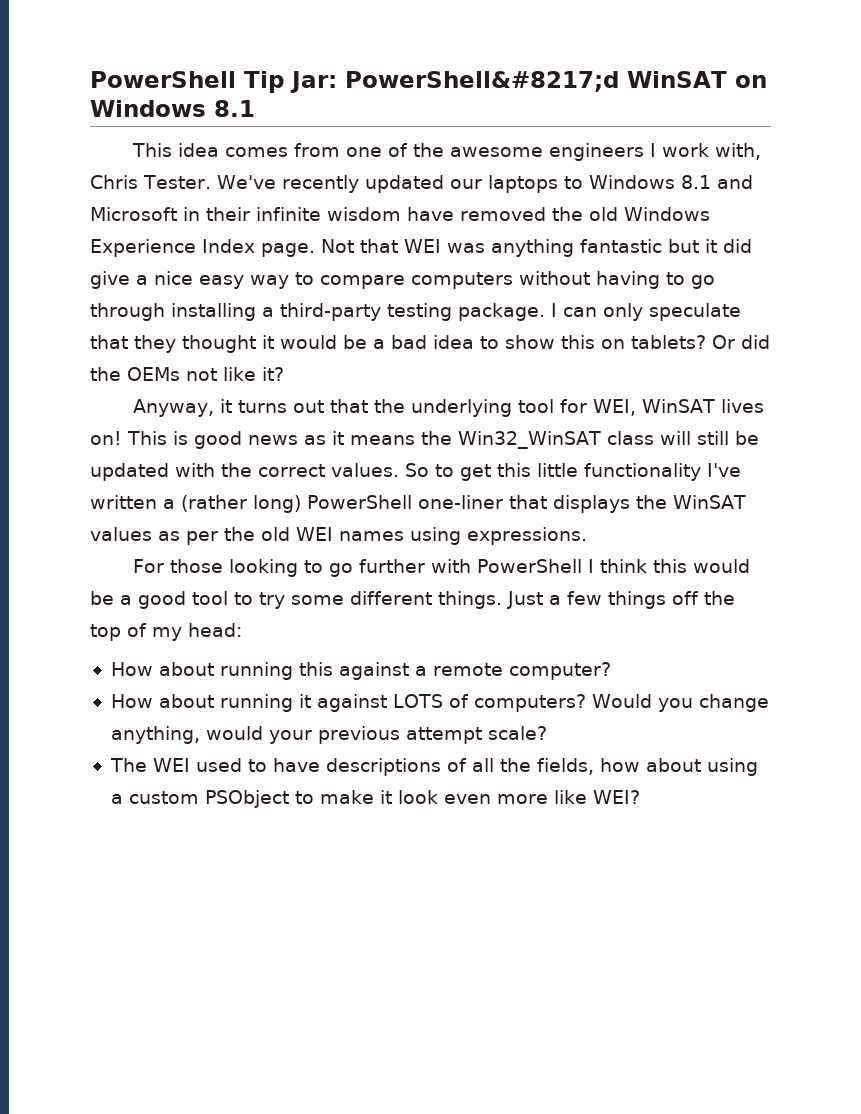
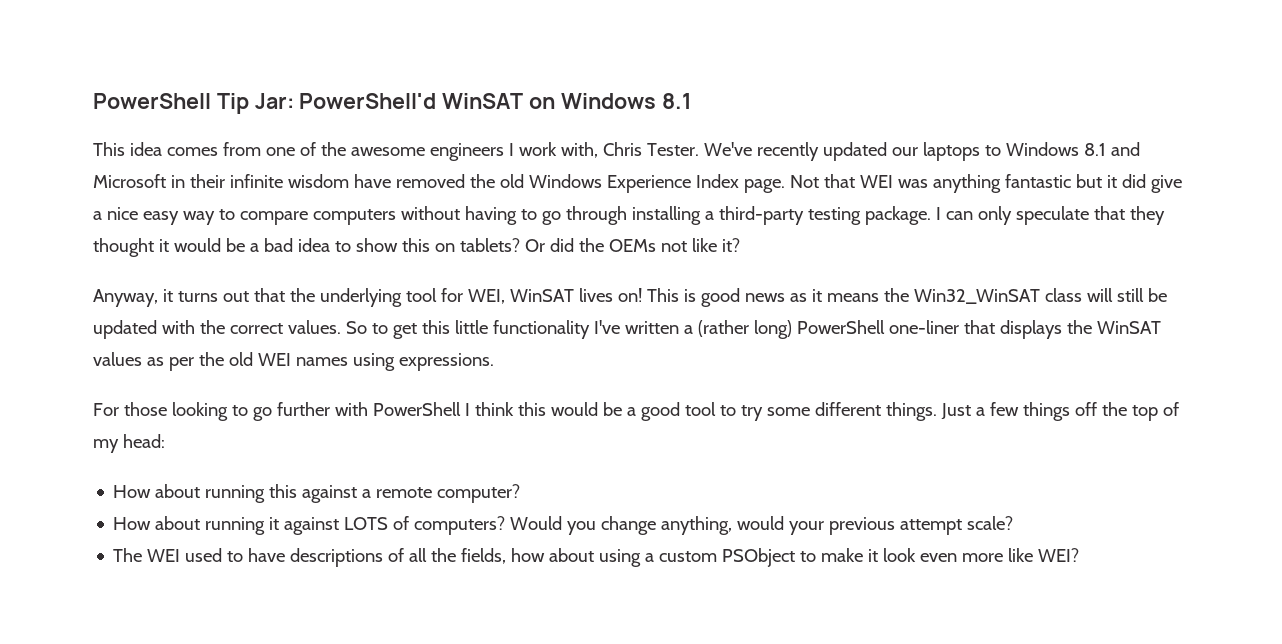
[345,71,619,92] PowerShell&#8217;d -> [299,93,437,109] PowerShell'd

